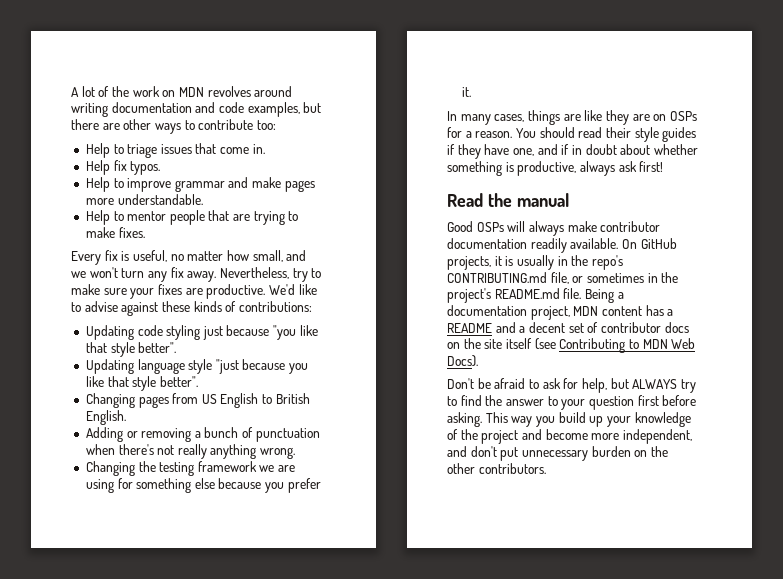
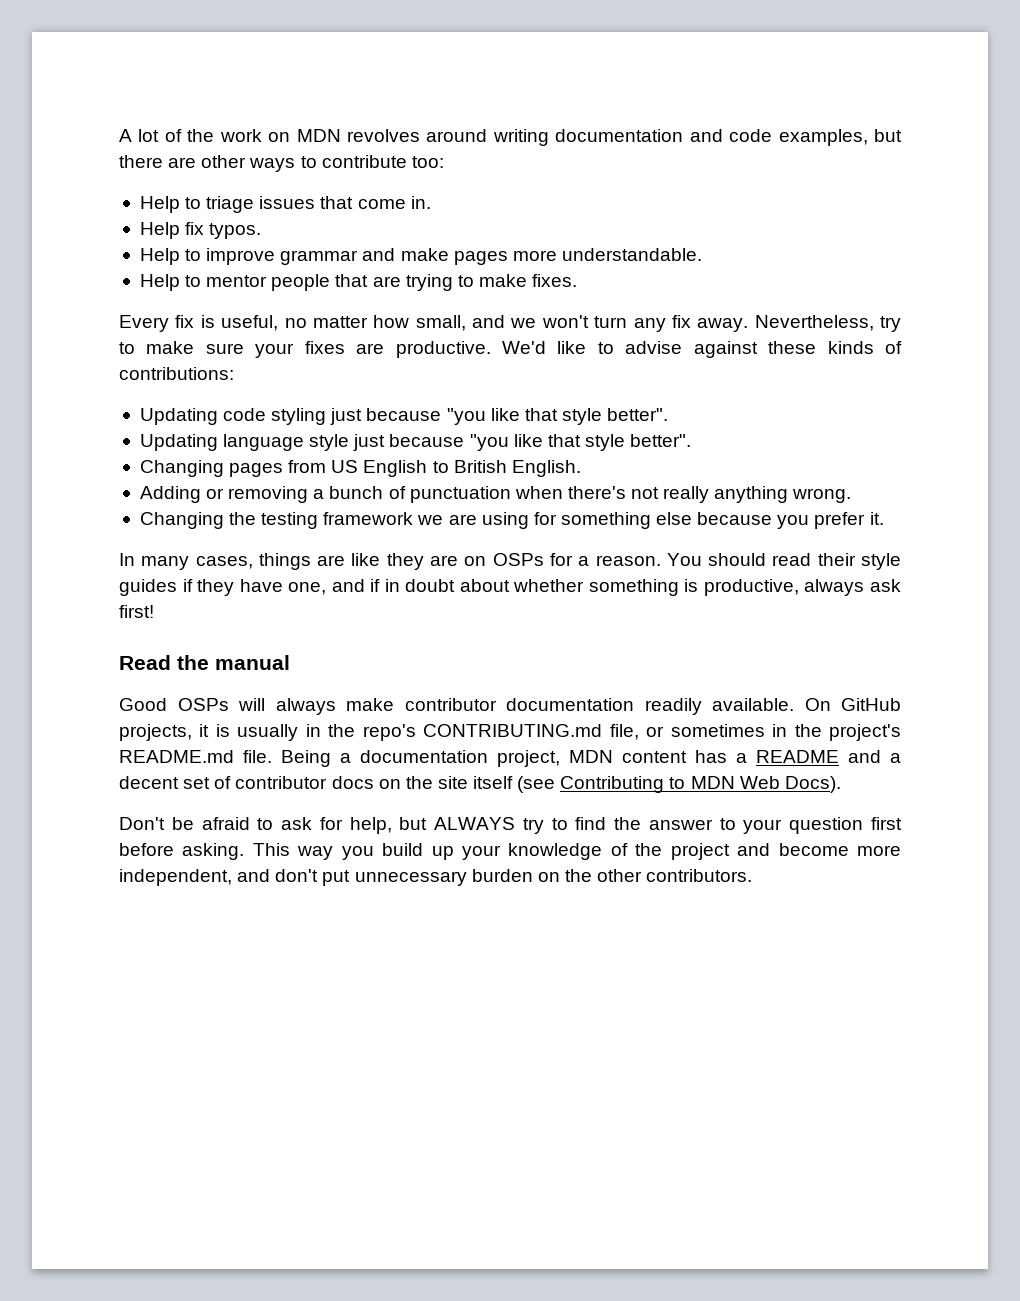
[215,359,309,374] "just because you -> [353,434,509,451] just because "you

